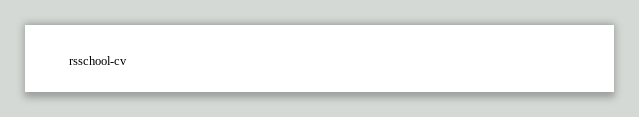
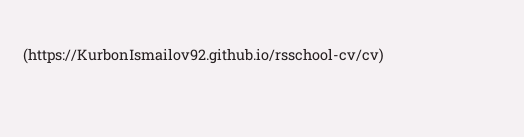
[69,56,127,65] rsschool-cv -> [23,48,384,64] (https://KurbonIsmailov92.github.io/rsschool-cv/cv)

